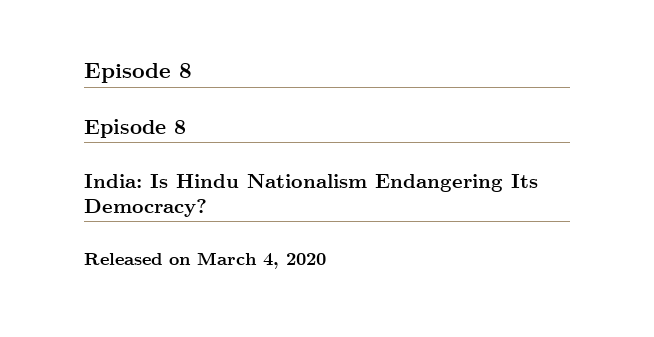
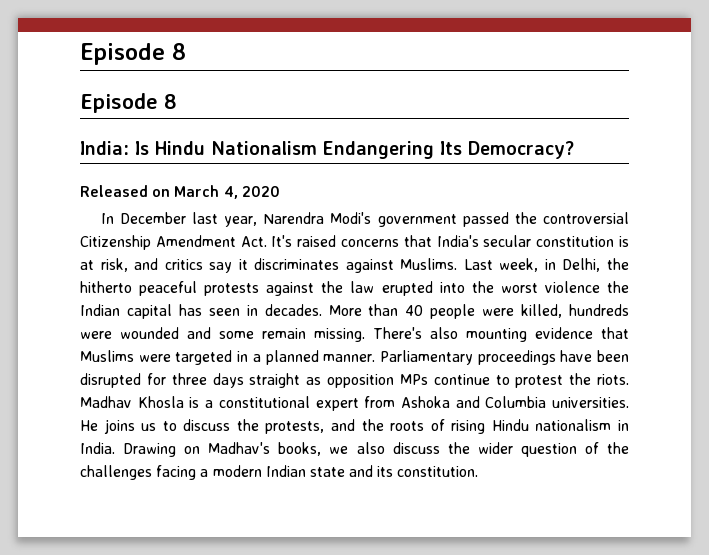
(326, 259) none -> [100,212,629,227] [80,235,629,250] [80,258,630,273] [80,281,629,296] [80,304,629,319] [80,327,629,342] [80,350,629,365] [80,373,629,388] [80,396,629,411] [80,419,629,434] [80,442,629,457] [80,465,479,480] // In December last year, Narendra Modi's government passed the controversial Citizenship Amendment Act. It's raised concerns that India's secular constitution is at risk, and critics say it discriminates against Muslims. Last week, in Delhi, the hitherto peaceful protests against the law erupted into the worst violence the Indian capital has seen in decades. More than 40 people were killed, hundreds were wounded and some remain missing. There's also mounting evidence that Muslims were targeted in a planned manner. Parliamentary proceedings have been disrupted for three days straight as opposition MPs continue to protest the riots. Madhav Khosla is a constitutional expert from Ashoka and Columbia universities. He joins us to discuss the protests, and the roots of rising Hindu nationalism in India. Drawing on Madhav's books, we also discuss the wider question of the challenges facing a modern Indian state and its constitution.

